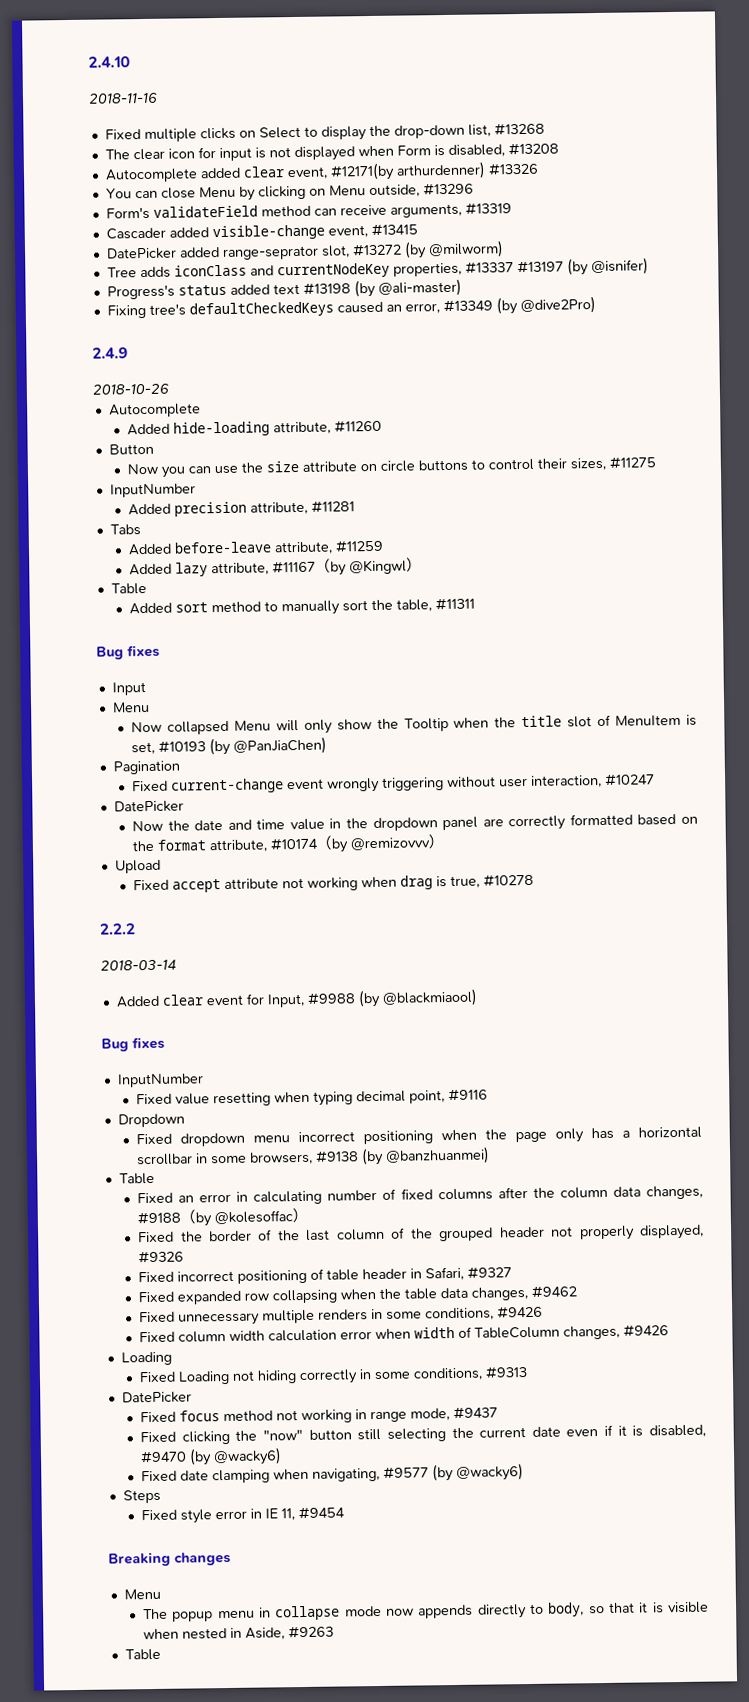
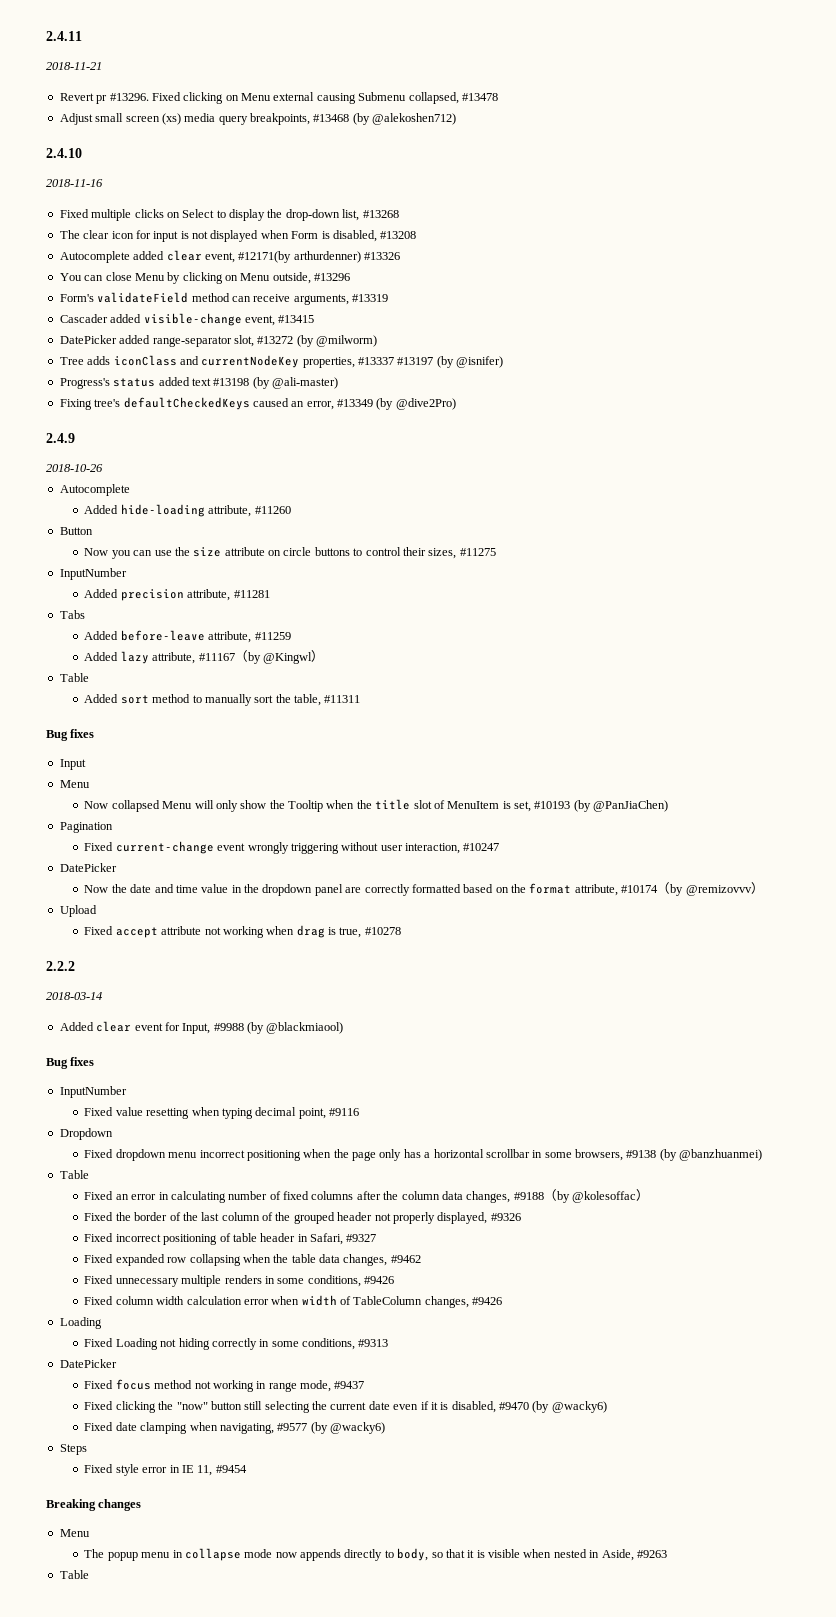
(88, 62) none -> [46,31,82,41] [46,62,102,70] [59,92,498,104] [59,113,457,125] 2.4.11 // 2018-11-21 // Revert pr #13296. Fixed clicking on Menu external causing Submenu collapsed, #13478 // Adjust small screen (xs) media query breakpoints, #13468 (by @alekoshen712) //
[221,245,319,260] range-seprator -> [152,336,232,347] range-separator

